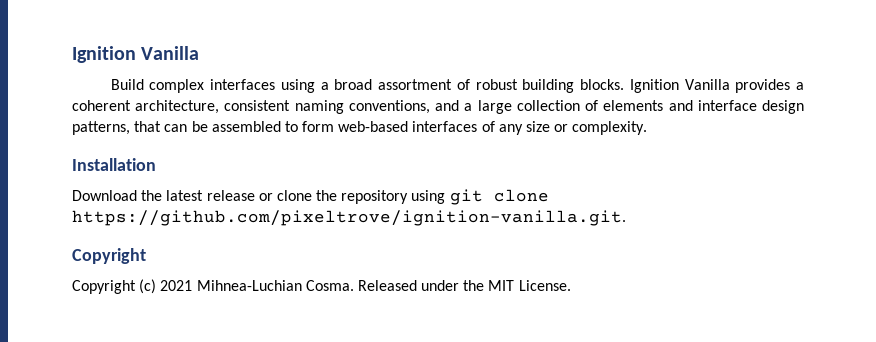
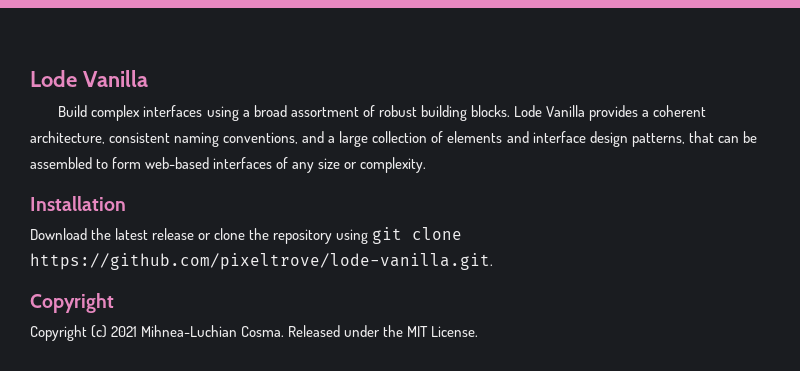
[72,46,136,63] Ignition -> [30,70,77,87] Lode
[629,79,679,93] Ignition -> [513,105,542,117] Lode
[72,210,626,226] https://github.com/pixeltrove/ignition-vanilla.git. -> [30,253,493,270] https://github.com/pixeltrove/lode-vanilla.git.

